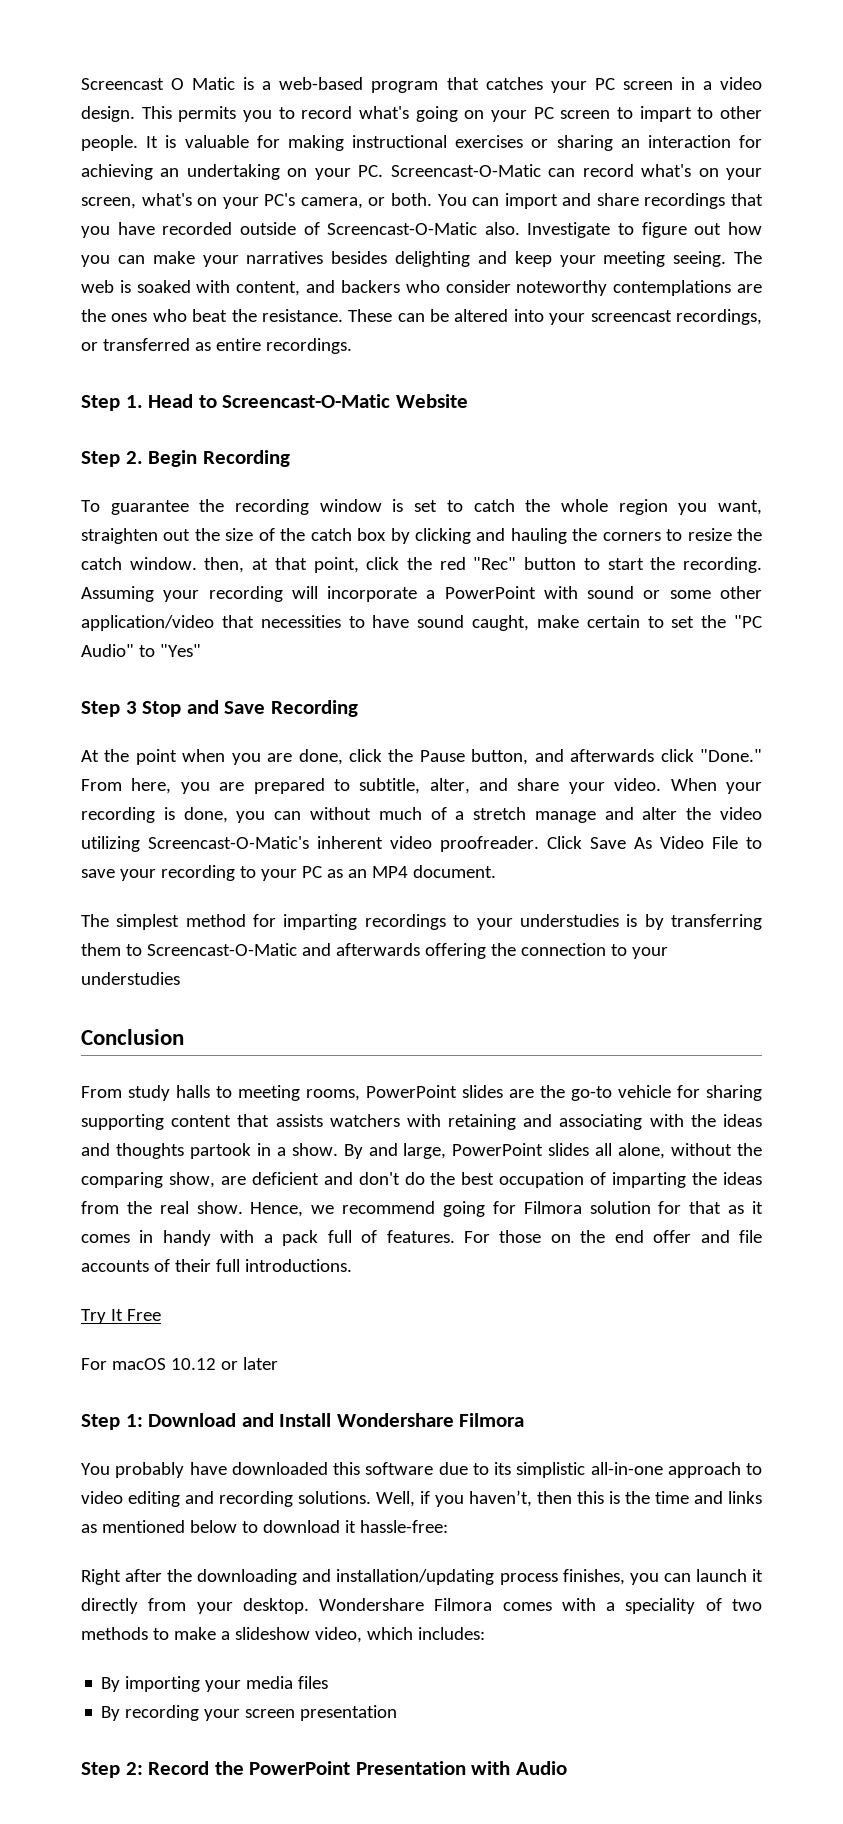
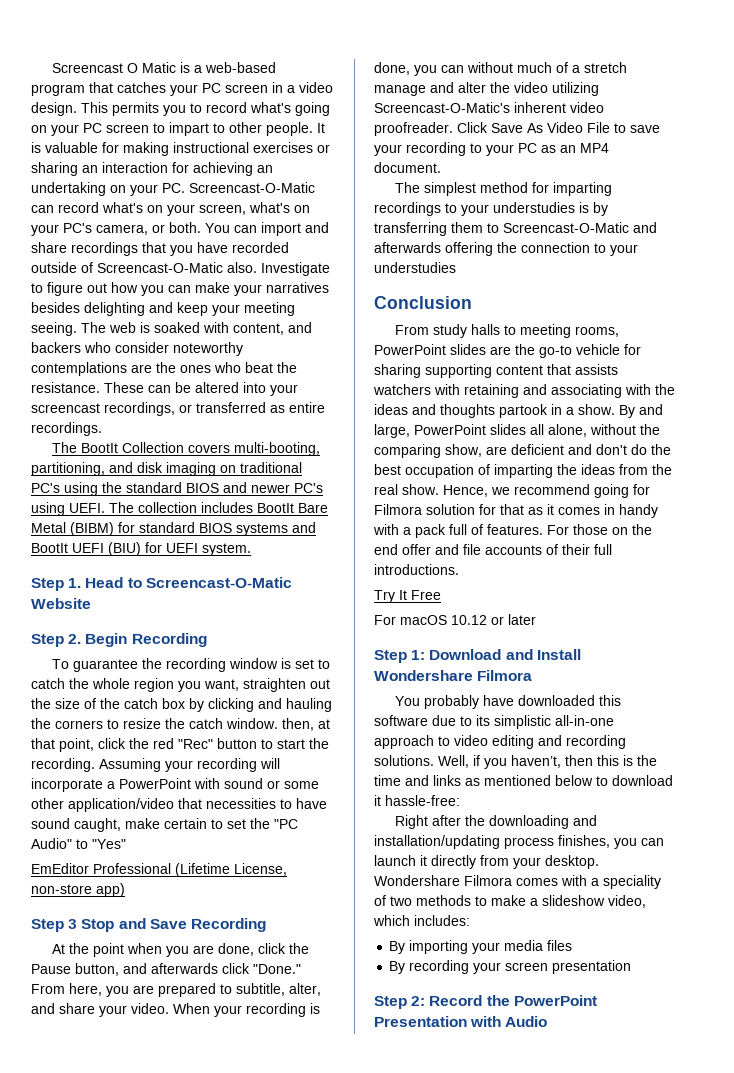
(352, 346) none -> [51,442,320,456] [31,462,302,476] [31,482,323,496] [31,502,328,516] [31,522,316,536] [31,542,251,556] // The BootIt Collection covers multi-booting, partitioning, and disk imaging on traditional PC's using the standard BIOS and newer PC's using UEFI. The collection includes BootIt Bare Metal (BIBM) for standard BIOS systems and BootIt UEFI (BIU) for UEFI system.
(201, 650) none -> [31,863,287,877] [31,883,125,897] // EmEditor Professional (Lifetime License, non-store app)

